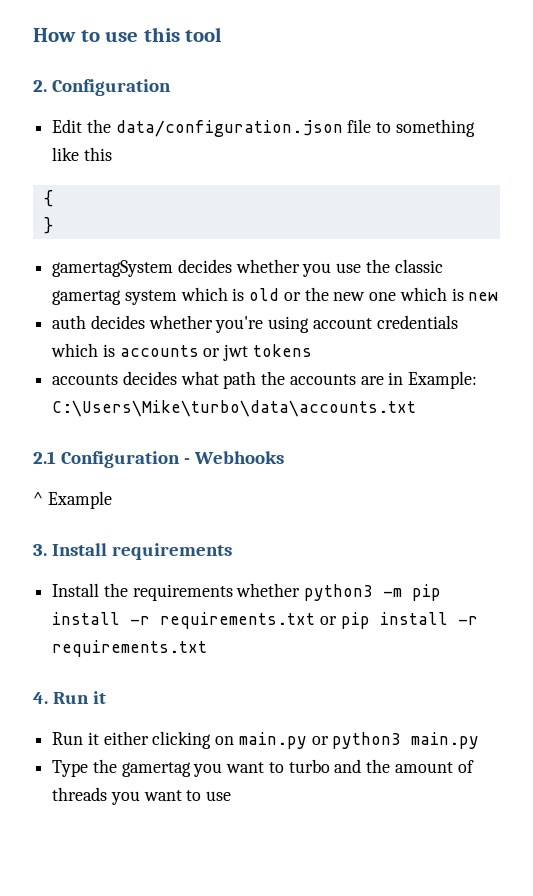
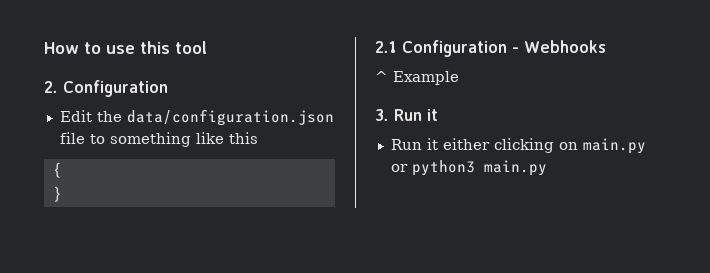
[52,259,443,277] [52,287,499,305] [52,315,458,333] [51,343,312,361] [52,371,478,389] [52,400,417,417] // gamertagSystem decides whether you use the classic gamertag system which is old or the new one which is new // auth decides whether you're using account credentials which is accounts or jwt tokens // accounts decides what path the accounts are in Example: C:\Users\Mike\turbo\data\accounts.txt -> (62, 194) none
[52,543,233,560] [52,583,442,601] [52,612,478,629] [52,640,208,657] [33,692,48,704] Install requirements // Install the requirements whether python3 -m pip install -r requirements.txt or pip install -r requirements.txt // 4. -> (389, 115) none
[52,759,474,777] [52,787,232,805] // Type the gamertag you want to turbo and the amount of threads you want to use -> (547, 168) none

